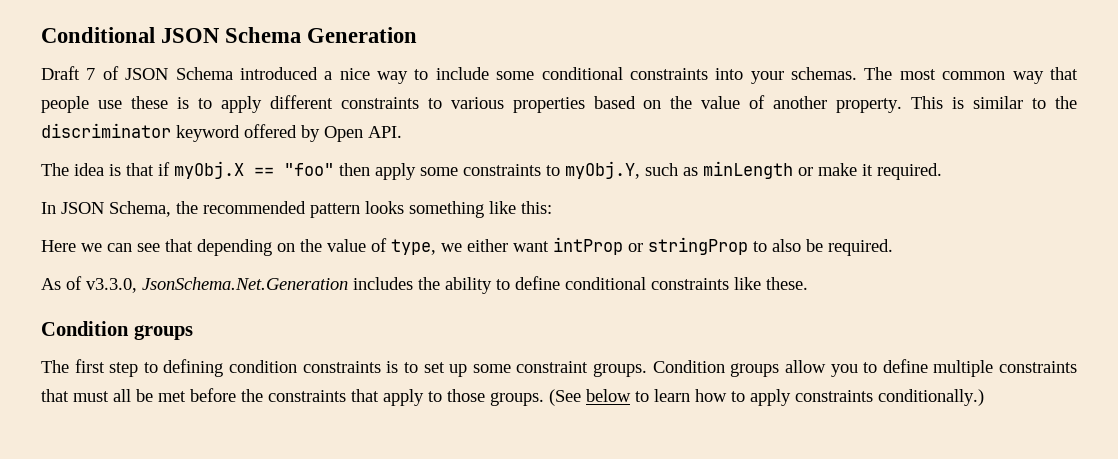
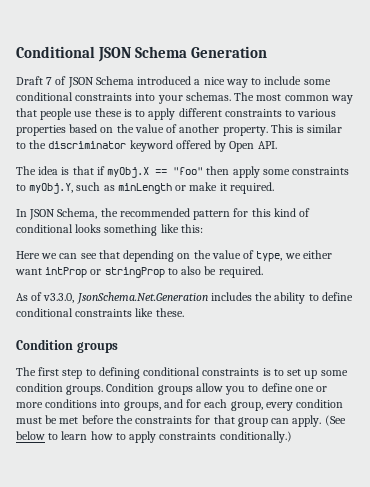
(360, 210) none -> [233,208,311,217] [16,224,73,233] for this kind of conditional
[229,360,298,373] condition -> [143,367,201,376] conditional
[516,361,589,373] constraint -> [16,383,63,392] condition
[933,360,1077,377] [41,389,131,402] multiple constraints that must all -> [294,386,328,392] [16,399,344,411] [16,417,42,424] one or more conditions into groups, and for each group, every condition must
[351,389,544,406] that apply to those groups. -> [195,415,322,427] for that group can apply.

